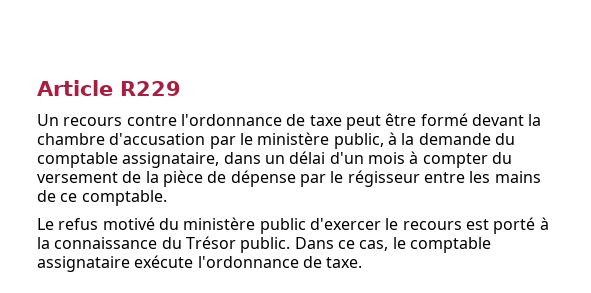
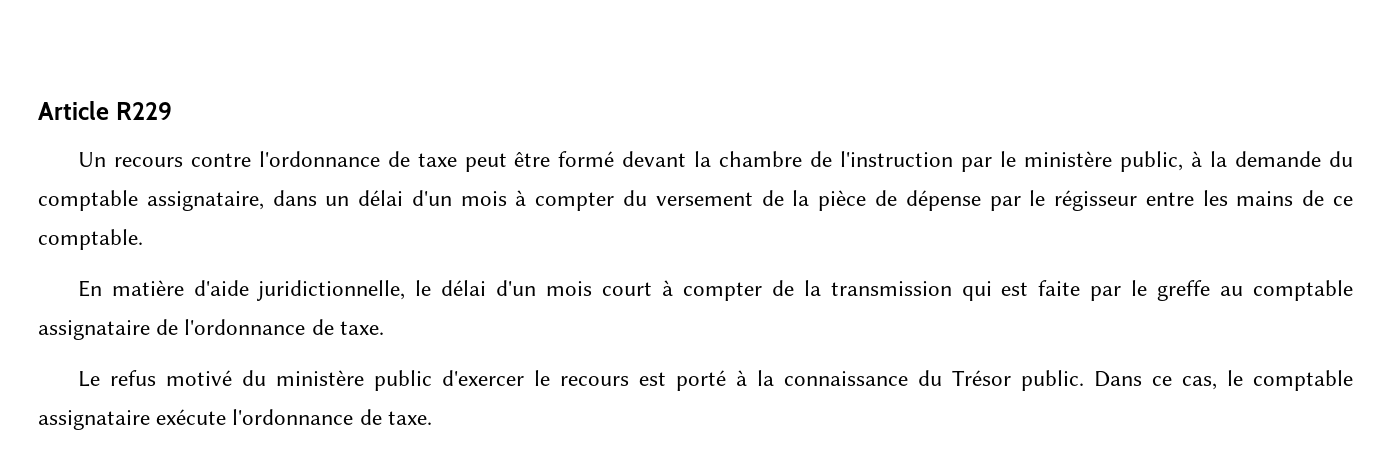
[109,133,206,145] d'accusation -> [810,151,954,167] de l'instruction
(167, 198) none -> [77,280,1353,301] [38,319,384,340] // En matière d'aide juridictionnelle, le délai d'un mois court à compter de la transmission qui est faite par le greffe au comptable assignataire de l'ordonnance de taxe.

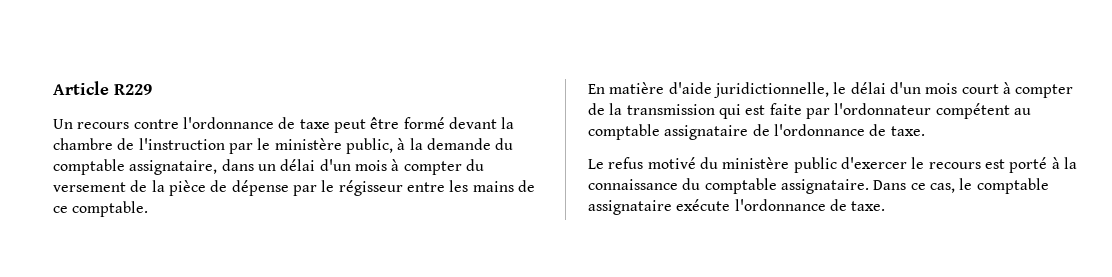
[1131,280,1211,301] le greffe -> [834,103,1010,119] l'ordonnateur compétent
[951,370,1084,391] Trésor public. -> [704,178,869,194] comptable assignataire.

